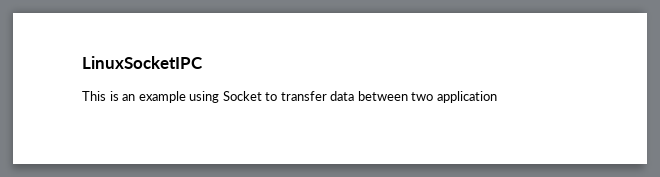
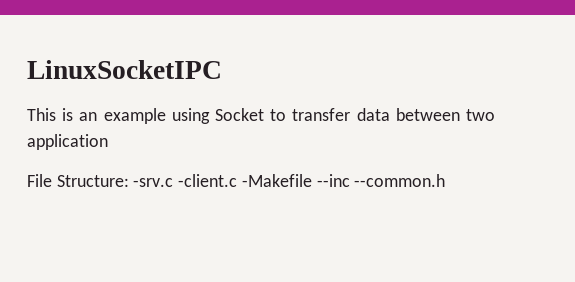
(497, 97) none -> [27,174,446,187] // File Structure: -srv.c -client.c -Makefile --inc --common.h

